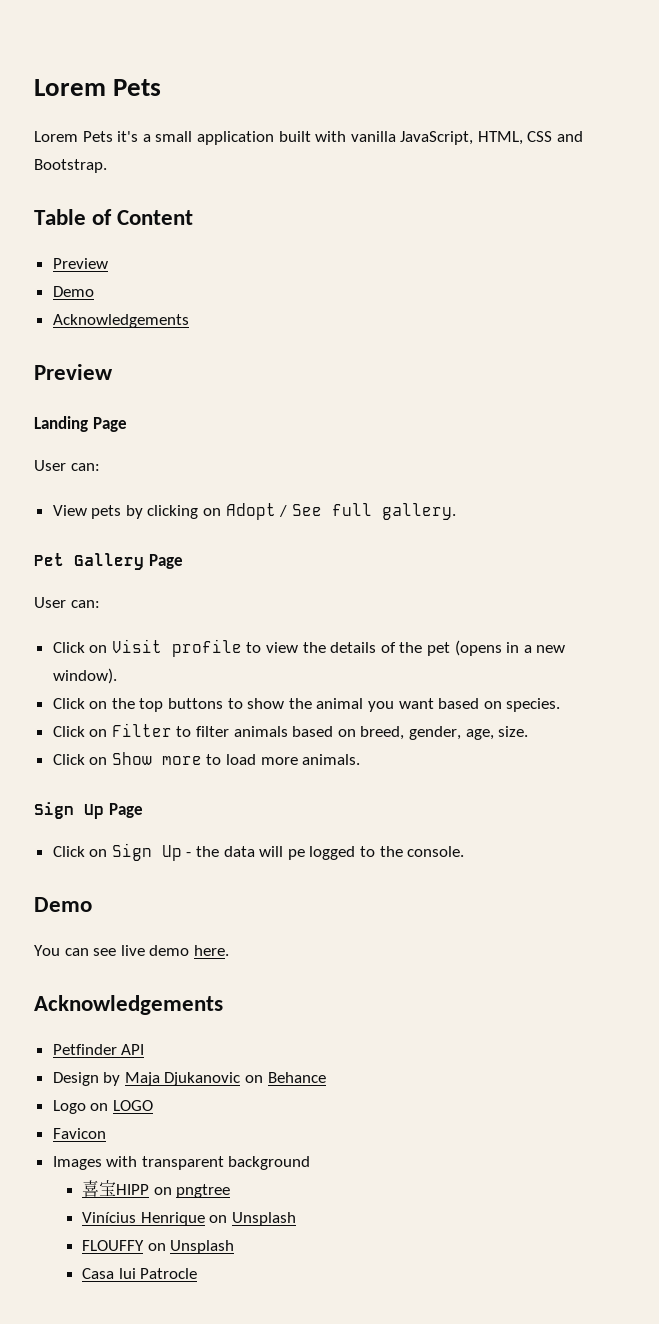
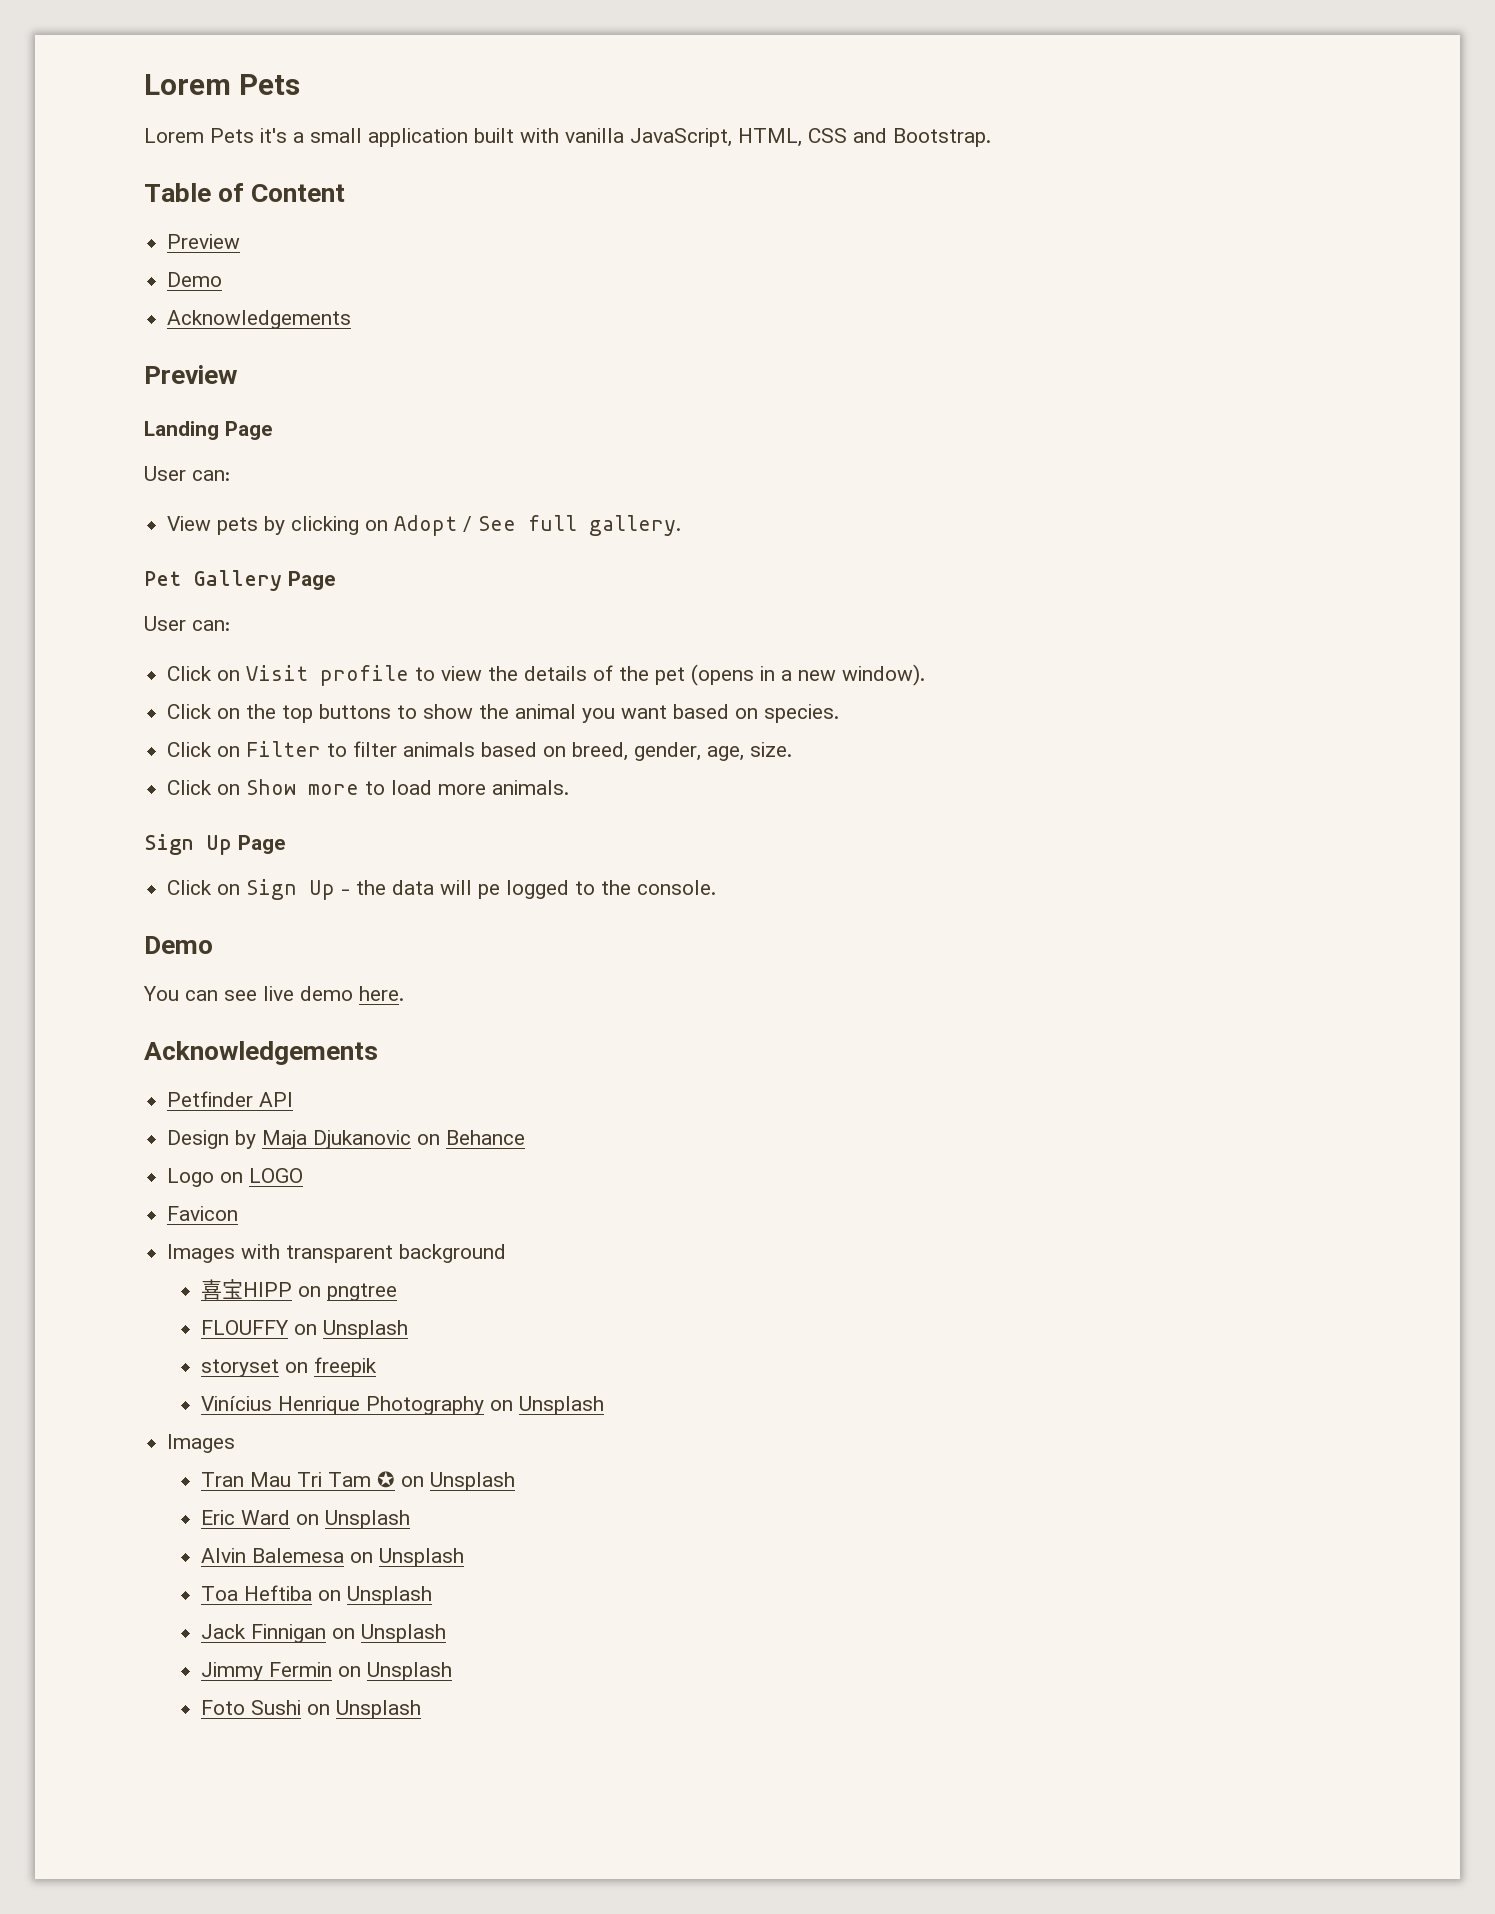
[82,1212,297,1226] // Vinícius Henrique on Unsplash -> (398, 1292) none
[82,1268,198,1279] Casa lui Patrocle -> [201,1357,378,1377] [201,1396,605,1415] [167,1434,236,1453] [201,1471,516,1491] [201,1510,411,1529] [201,1548,465,1567] [201,1585,433,1605] [201,1624,447,1643] [201,1662,453,1681] [201,1700,422,1719] storyset on freepik // Vinícius Henrique Photography on Unsplash // Images // Tran Mau Tri Tam ✪ on Unsplash // Eric Ward on Unsplash // Alvin Balemesa on Unsplash // Toa Heftiba on Unsplash // Jack Finnigan on Unsplash // Jimmy Fermin on Unsplash // Foto Sushi on Unsplash

